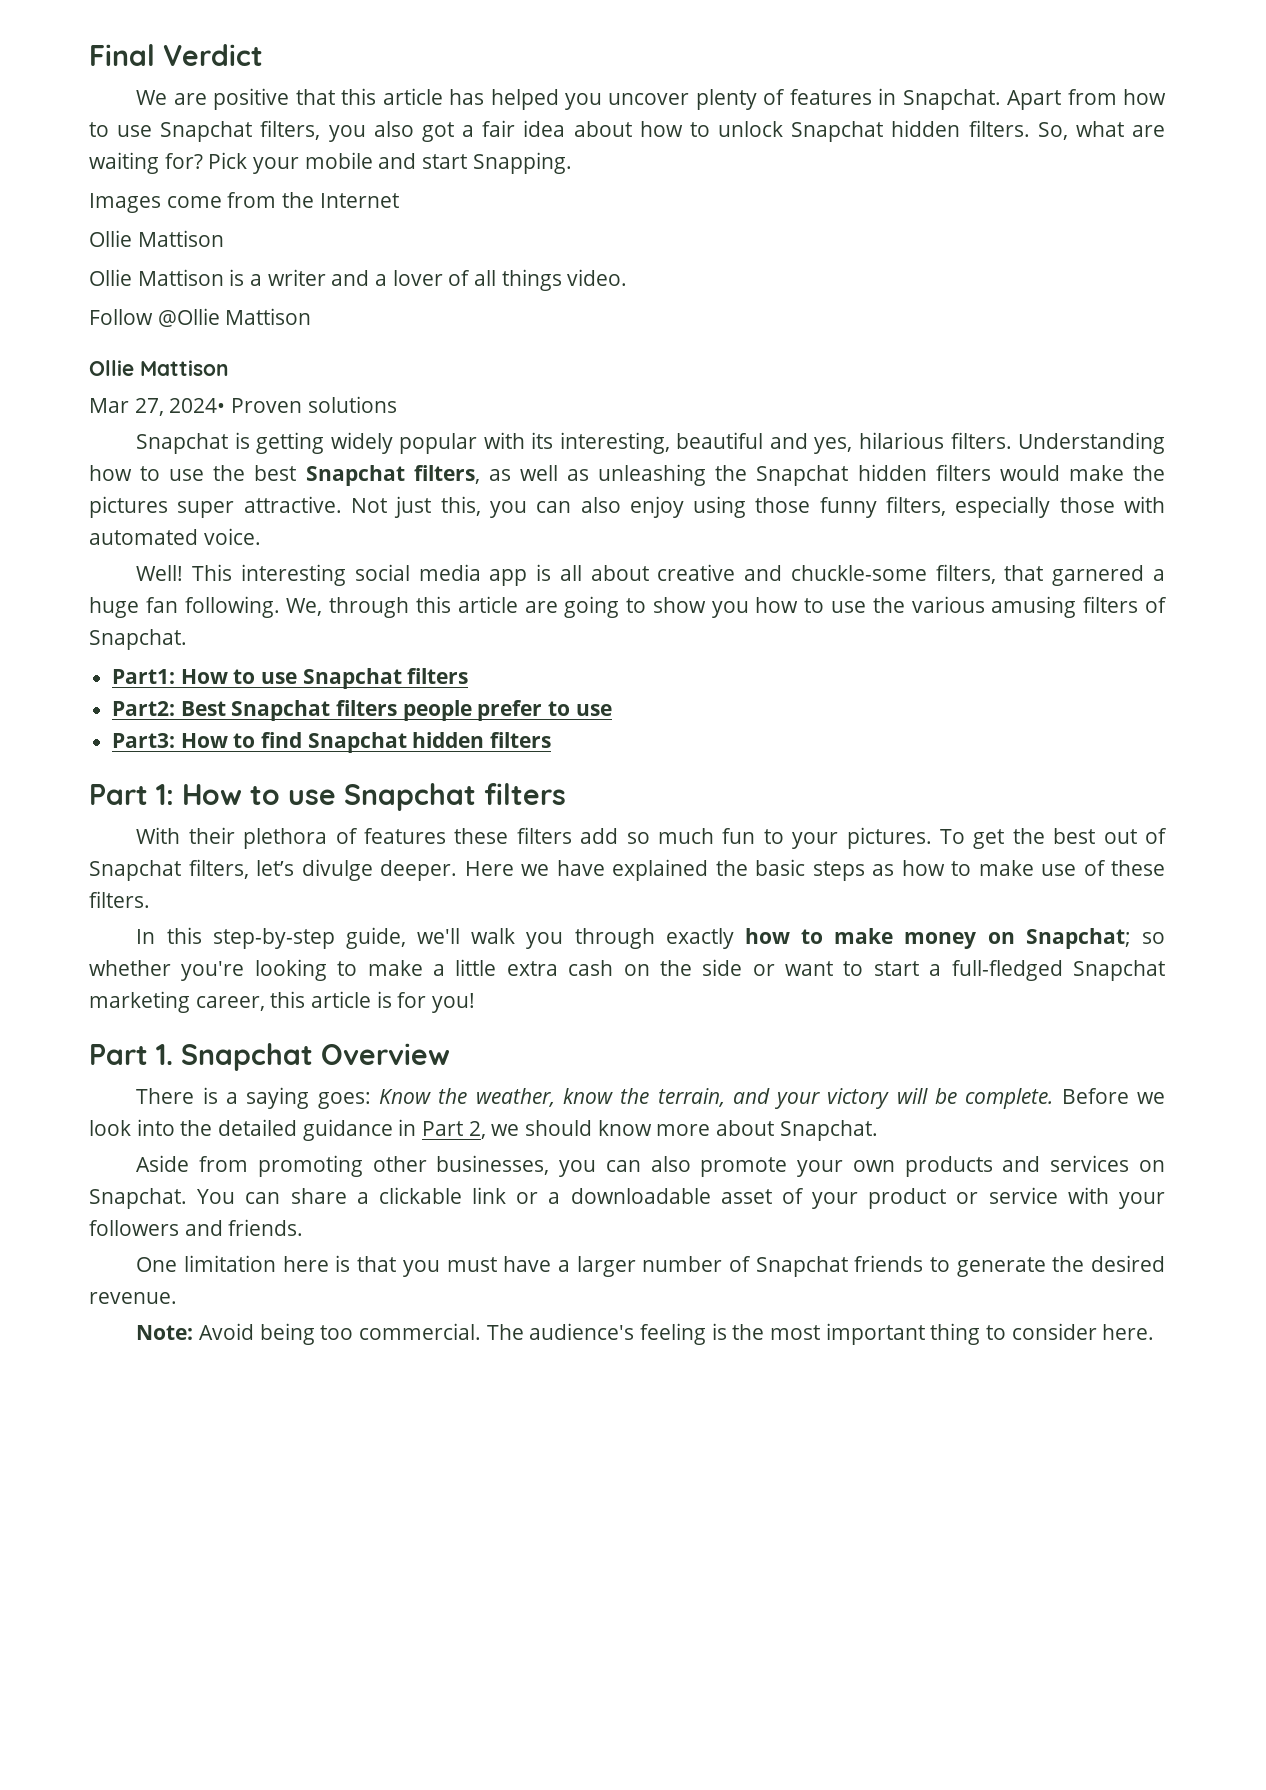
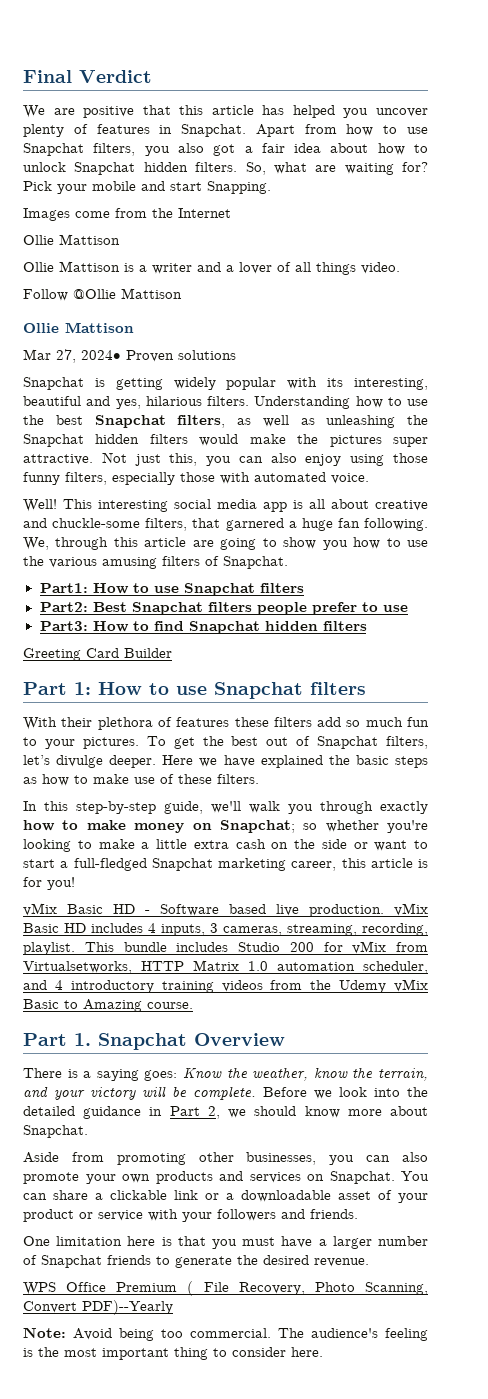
(552, 740) none -> [23,648,172,661] // Greeting Card Builder
(476, 1003) none -> [23,903,428,917] [23,923,428,936] [23,941,428,955] [23,960,428,974] [23,979,428,993] [23,999,193,1012] // vMix Basic HD - Software based live production. vMix Basic HD includes 4 inputs, 3 cameras, streaming, recording, playlist. This bundle includes Studio 200 for vMix from Virtualsetworks, HTTP Matrix 1.0 automation scheduler, and 4 introductory training videos from the Udemy vMix Basic to Amazing course.
(177, 1298) none -> [23,1281,428,1296] [23,1300,173,1315] // WPS Office Premium ( File Recovery, Photo Scanning, Convert PDF)--Yearly

